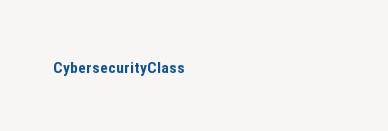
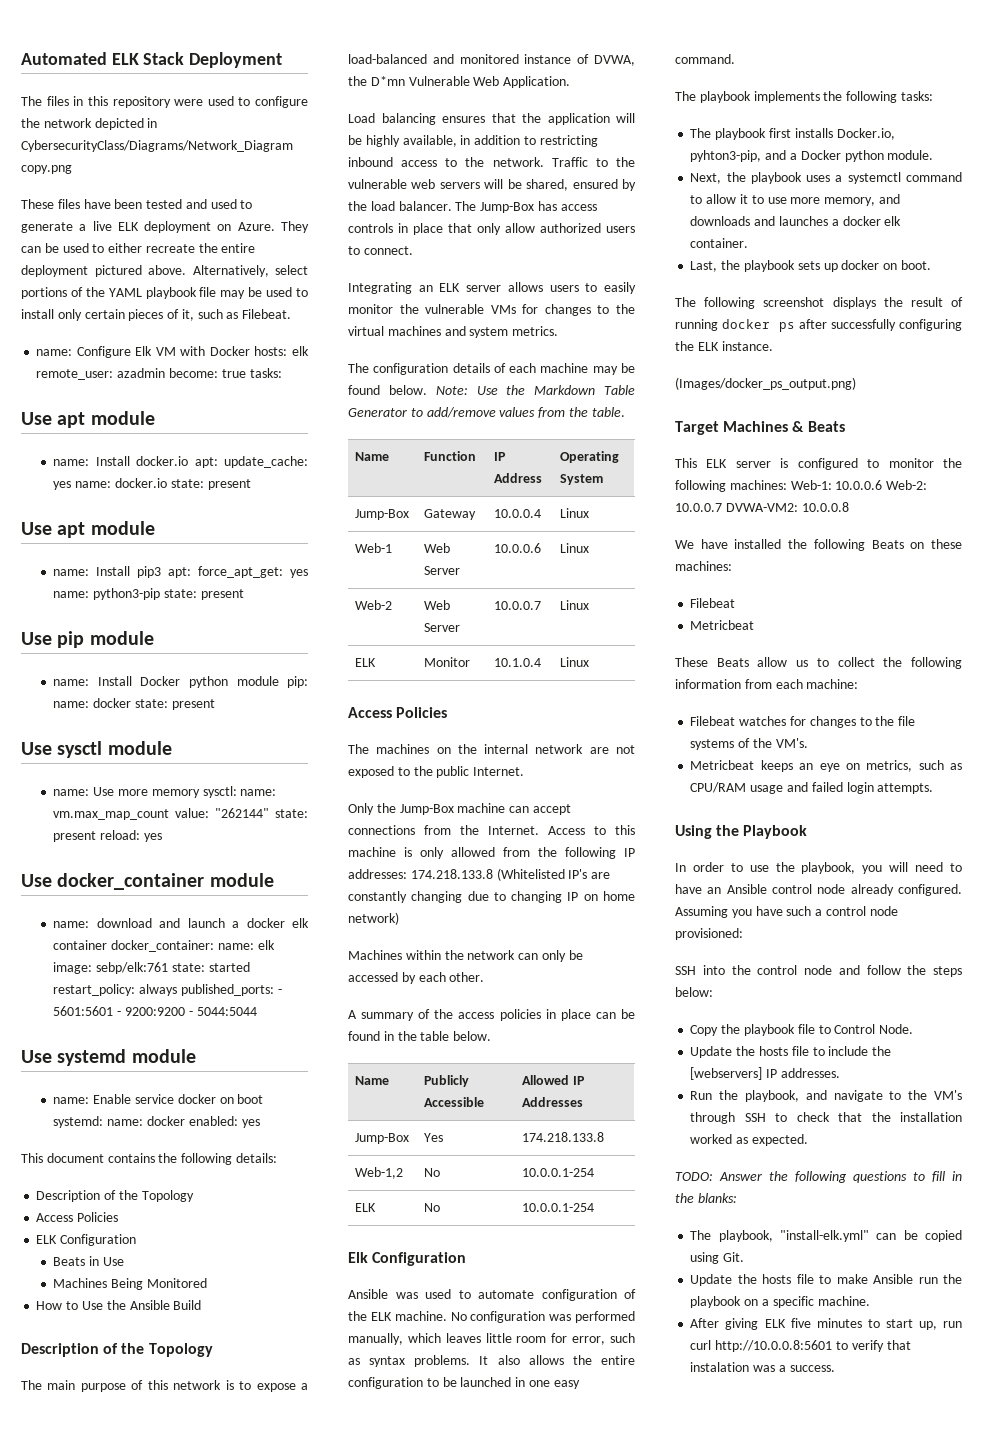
[53,62,185,76] CybersecurityClass -> [21,52,283,68] [21,96,308,108] [21,118,158,130] [21,140,293,152] [21,165,72,174] [21,199,253,209] [21,221,309,233] [21,243,256,253] [21,265,308,277] [21,287,308,299] [21,309,292,321] [36,346,309,358] [36,368,282,380] [21,411,155,428] [53,456,308,468] [53,478,251,490] [21,521,155,538] [53,566,308,578] [53,588,244,600] [21,631,154,648] [53,676,308,688] [53,698,215,710] [21,741,172,758] [53,786,277,798] [53,808,308,820] [53,830,163,842] [21,873,274,890] [53,918,309,928] [53,940,275,952] [53,962,250,974] [53,984,282,996] [53,1006,257,1016] [21,1049,196,1066] [53,1094,264,1104] [53,1116,260,1128] [21,1153,277,1165] [36,1190,194,1202] [36,1212,119,1222] [36,1234,137,1246] [53,1256,125,1266] [53,1278,208,1290] [36,1300,202,1310] [21,1343,213,1357] [21,1380,309,1392] [348,54,635,66] [348,76,571,88] [348,113,635,125] [348,135,598,147] [348,157,635,167] [348,179,636,191] [348,201,597,213] [348,223,635,235] [348,246,413,255] [348,282,636,294] [348,304,635,316] [348,326,559,338] [348,363,635,375] [348,385,635,395] [348,407,625,418] [355,452,390,461] [424,451,477,461] [494,452,507,461] [494,473,543,483] [560,451,620,463] [560,474,604,485] [355,509,410,520] [424,509,477,520] [494,509,542,518] [560,508,590,518] [355,543,393,553] [424,543,451,553] [424,566,461,575] [494,543,542,553] [560,543,590,553] [355,600,393,610] [424,600,451,610] [424,623,461,632] [494,601,542,610] [560,600,590,610] [355,658,377,667] [424,657,471,667] [494,658,542,667] [560,657,590,667] [348,707,448,718] [348,744,635,754] [348,766,525,778] [348,803,571,815] [348,825,635,835] [348,847,635,859] [348,868,611,881] [348,891,635,903] [348,912,399,925] [348,950,583,962] [348,972,485,984] [348,1009,635,1021] [348,1031,492,1041] [355,1076,390,1085] [424,1075,470,1087] [424,1097,485,1107] [522,1075,586,1085] [522,1097,584,1107] [355,1133,410,1144] [424,1133,444,1142] [522,1132,605,1142] [355,1167,404,1179] [424,1168,441,1177] [522,1168,595,1177] [355,1203,377,1212] [424,1203,441,1212] [522,1203,595,1212] [348,1252,467,1266] [348,1289,636,1301] [348,1311,635,1323] [348,1333,635,1345] [348,1355,635,1367] [348,1377,580,1389] [675,54,735,64] [675,91,933,103] [690,128,895,140] [690,150,934,162] [690,172,962,184] [690,194,900,206] [690,216,902,226] [690,238,749,248] [690,260,931,272] [675,297,963,309] [675,319,962,332] [675,341,773,351] [675,377,856,390] [675,421,845,435] [675,458,962,470] [675,480,928,492] [675,502,849,512] [675,539,962,551] [675,561,732,571] [690,598,736,608] [690,620,755,630] [675,657,962,669] [675,679,859,689] [690,716,916,728] [690,738,808,750] [690,760,962,772] [690,782,934,794] [675,825,808,839] [675,862,962,874] [675,884,962,896] [675,906,898,918] [675,928,743,940] [675,965,962,977] [675,987,713,997] [690,1024,914,1036] [690,1046,892,1058] [690,1067,840,1080] [690,1090,962,1102] [690,1112,962,1124] [690,1134,808,1146] [675,1171,962,1183] [675,1193,737,1203] [690,1230,962,1242] [690,1252,745,1264] [690,1274,962,1286] [690,1296,870,1308] [690,1318,962,1330] [690,1340,911,1352] [690,1362,835,1372] Automated ELK Stack Deployment // The files in this repository were used to configure the network depicted in CybersecurityClass/Diagrams/Network_Diagram copy.png // These files have been tested and used to generate a live ELK deployment on Azure. They can be used to either recreate the entire deployment pictured above. Alternatively, select portions of the YAML playbook file may be used to install only certain pieces of it, such as Filebeat. // name: Configure Elk VM with Docker hosts: elk remote_user: azadmin become: true tasks: // Use apt module // name: Install docker.io apt: update_cache: yes name: docker.io state: present // Use apt module // name: Install pip3 apt: force_apt_get: yes name: python3-pip state: present // Use pip module // name: Install Docker python module pip: name: docker state: present // Use sysctl module // name: Use more memory sysctl: name: vm.max_map_count value: "262144" state: present reload: yes // Use docker_container module // name: download and launch a docker elk container docker_container: name: elk image: sebp/elk:761 state: started restart_policy: always published_ports: - 5601:5601 - 9200:9200 - 5044:5044 // Use systemd module // name: Enable service docker on boot systemd: name: docker enabled: yes // This document contains the following details: // Description of the Topology // Access Policies // ELK Configuration // Beats in Use // Machines Being Monitored // How to Use the Ansible Build // Description of the Topology // The main purpose of this network is to expose a load-balanced and monitored instance of DVWA, the D*mn Vulnerable Web Application. // Load balancing ensures that the application will be highly available, in addition to restricting inbound access to the network. Traffic to the vulnerable web servers will be shared, ensured by the load balancer. The Jump-Box has access controls in place that only allow authorized users to connect. // Integrating an ELK server allows users to easily monitor the vulnerable VMs for changes to the virtual machines and system metrics. // The configuration details of each machine may be found below. Note: Use the Markdown Table Generator to add/remove values from the table. // Name | Function | IP Address | Operating System // Jump-Box | Gateway | 10.0.0.4 | Linux // Web-1 | Web Server | 10.0.0.6 | Linux // Web-2 | Web Server | 10.0.0.7 | Linux // ELK | Monitor | 10.1.0.4 | Linux // Access Policies // The machines on the internal network are not exposed to the public Internet. // Only the Jump-Box machine can accept connections from the Internet. Access to this machine is only allowed from the following IP addresses: 174.218.133.8 (Whitelisted IP's are constantly changing due to changing IP on home network) // Machines within the network can only be accessed by each other. // A summary of the access policies in place can be found in the table below. // Name | Publicly Accessible | Allowed IP Addresses // Jump-Box | Yes | 174.218.133.8 // Web-1,2 | No | 10.0.0.1-254 // ELK | No | 10.0.0.1-254 // Elk Configuration // Ansible was used to automate configuration of the ELK machine. No configuration was performed manually, which leaves little room for error, such as syntax problems. It also allows the entire configuration to be launched in one easy command. // The playbook implements the following tasks: // The playbook first installs Docker.io, pyhton3-pip, and a Docker python module. // Next, the playbook uses a systemctl command to allow it to use more memory, and downloads and launches a docker elk container. // Last, the playbook sets up docker on boot. // The following screenshot displays the result of running docker ps after successfully configuring the ELK instance. // (Images/docker_ps_output.png) // Target Machines & Beats // This ELK server is configured to monitor the following machines: Web-1: 10.0.0.6 Web-2: 10.0.0.7 DVWA-VM2: 10.0.0.8 // We have installed the following Beats on these machines: // Filebeat // Metricbeat // These Beats allow us to collect the following information from each machine: // Filebeat watches for changes to the file systems of the VM's. // Metricbeat keeps an eye on metrics, such as CPU/RAM usage and failed login attempts. // Using the Playbook // In order to use the playbook, you will need to have an Ansible control node already configured. Assuming you have such a control node provisioned: // SSH into the control node and follow the steps below: // Copy the playbook file to Control Node. // Update the hosts file to include the [webservers] IP addresses. // Run the playbook, and navigate to the VM's through SSH to check that the installation worked as expected. // TODO: Answer the following questions to fill in the blanks: // The playbook, "install-elk.yml" can be copied using Git. // Update the hosts file to make Ansible run the playbook on a specific machine. // After giving ELK five minutes to start up, run curl http://10.0.0.8:5601 to verify that instalation was a success.

